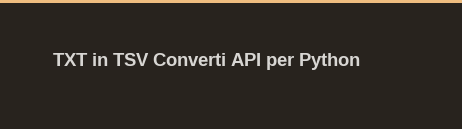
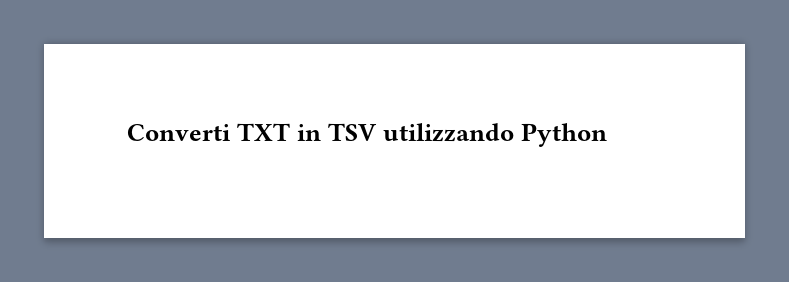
(53, 59) none -> [127,124,231,141] Converti
[153,53,294,70] Converti API per -> [383,123,515,142] utilizzando

